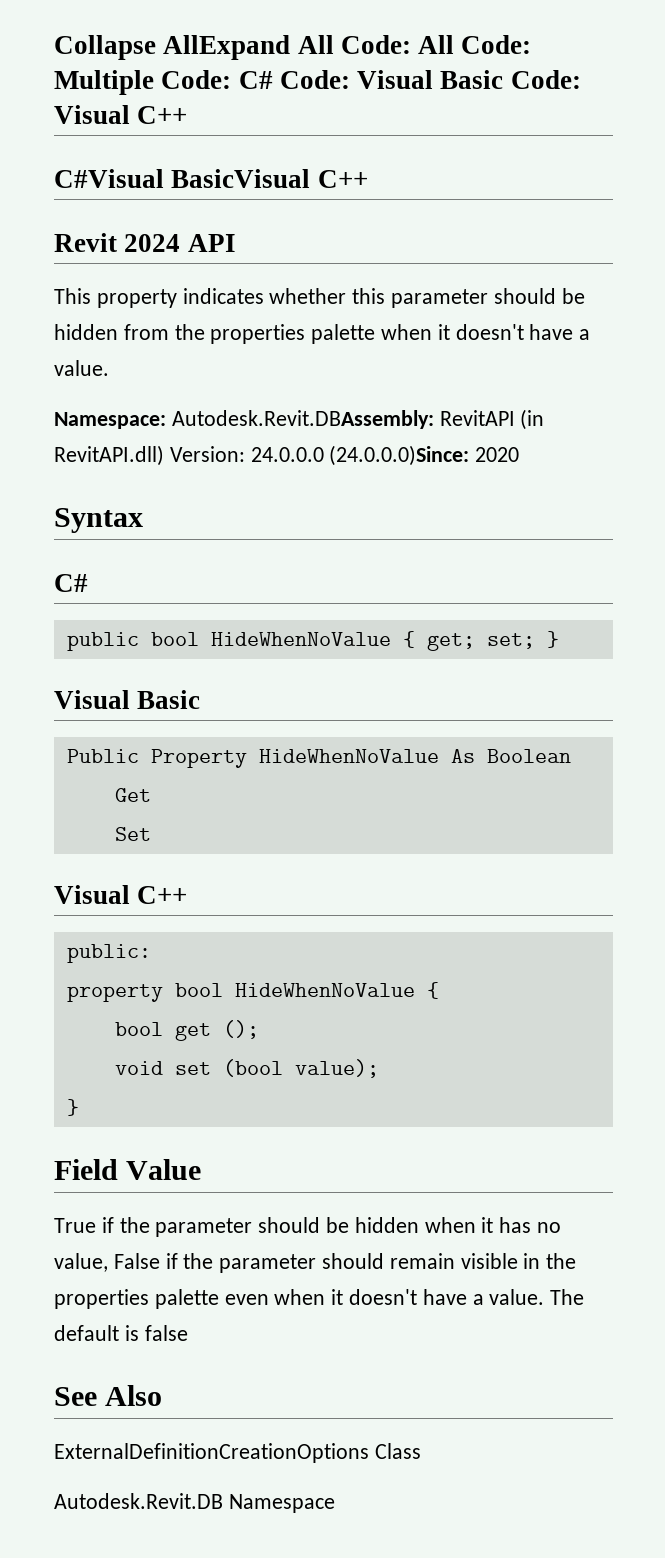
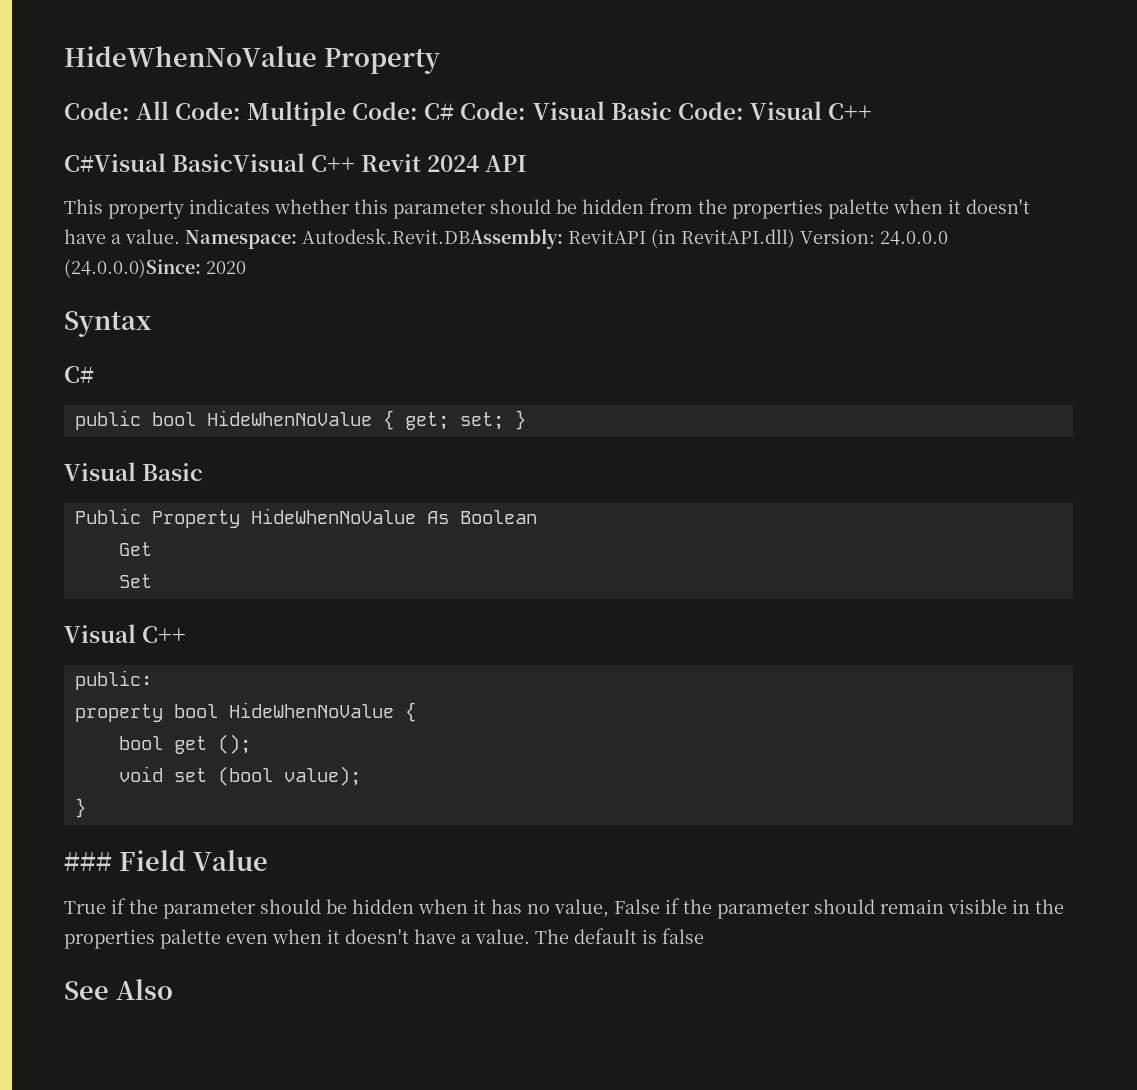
[54,35,334,60] Collapse AllExpand All -> [64,46,440,74] HideWhenNoValue Property //
(368, 179) // -> (356, 163) none
(109, 368) // -> (180, 236) none
(79, 1107) none -> [64,852,112,871] ###
[54,1443,421,1463] [54,1493,335,1513] // ExternalDefinitionCreationOptions Class // Autodesk.Revit.DB Namespace -> (173, 989) none

